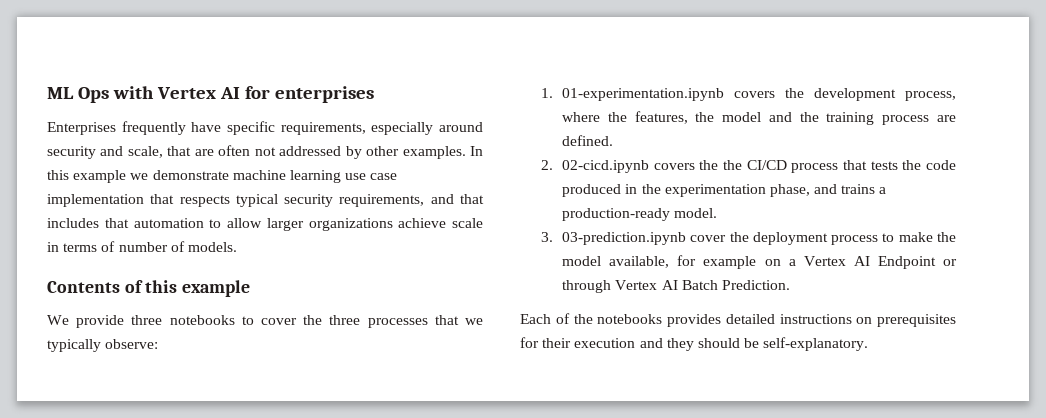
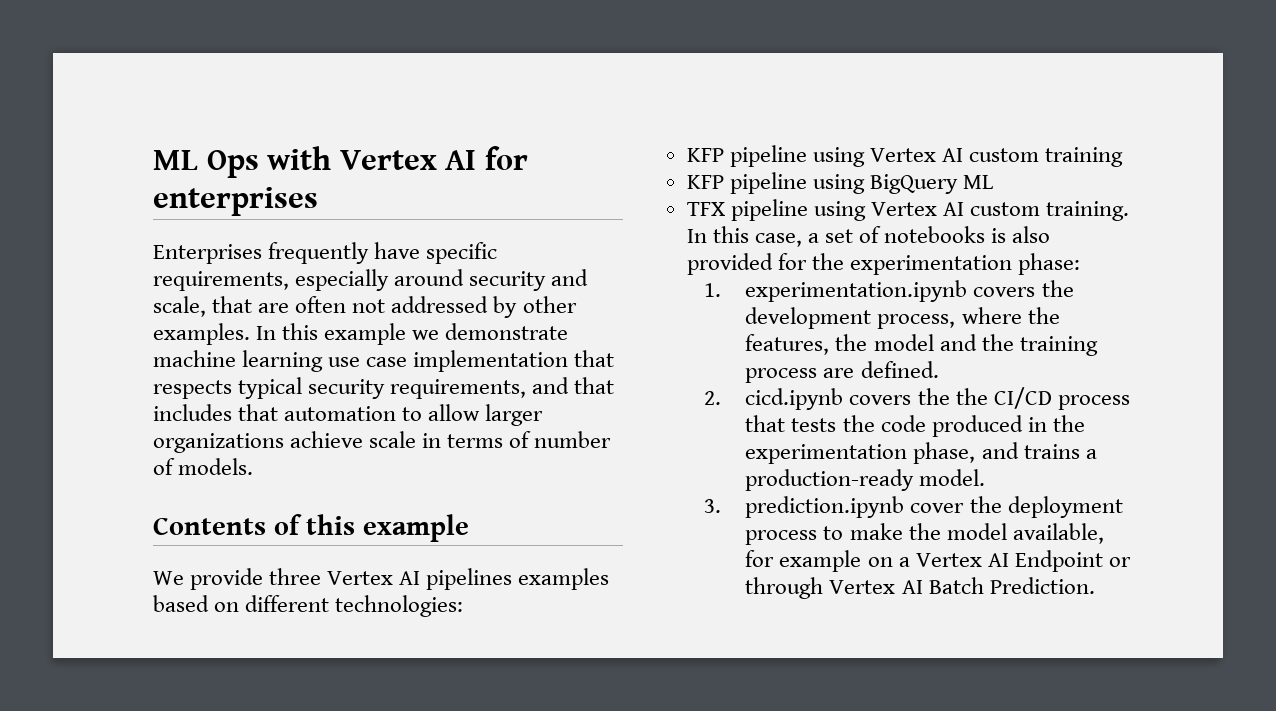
[169,315,483,328] [47,339,159,352] notebooks to cover the three processes that we typically observe: -> [327,568,610,590] [153,595,464,617] [686,145,1124,167] [686,172,994,194] [686,199,1130,221] [686,226,1051,247] [686,253,1081,275] Vertex AI pipelines examples based on different technologies: // KFP pipeline using Vertex AI custom training // KFP pipeline using BigQuery ML // TFX pipeline using Vertex AI custom training. In this case, a set of notebooks is also provided for the experimentation phase:
[562,88,725,101] 01-experimentation.ipynb -> [745,280,968,302] experimentation.ipynb
[562,160,650,173] 02-cicd.ipynb -> [745,388,844,410] cicd.ipynb
[562,232,687,245] 03-prediction.ipynb -> [745,496,905,518] prediction.ipynb
[520,313,956,327] [520,337,869,351] // Each of the notebooks provides detailed instructions on prerequisites for their execution and they should be self-explanatory. -> (1095, 585) none

